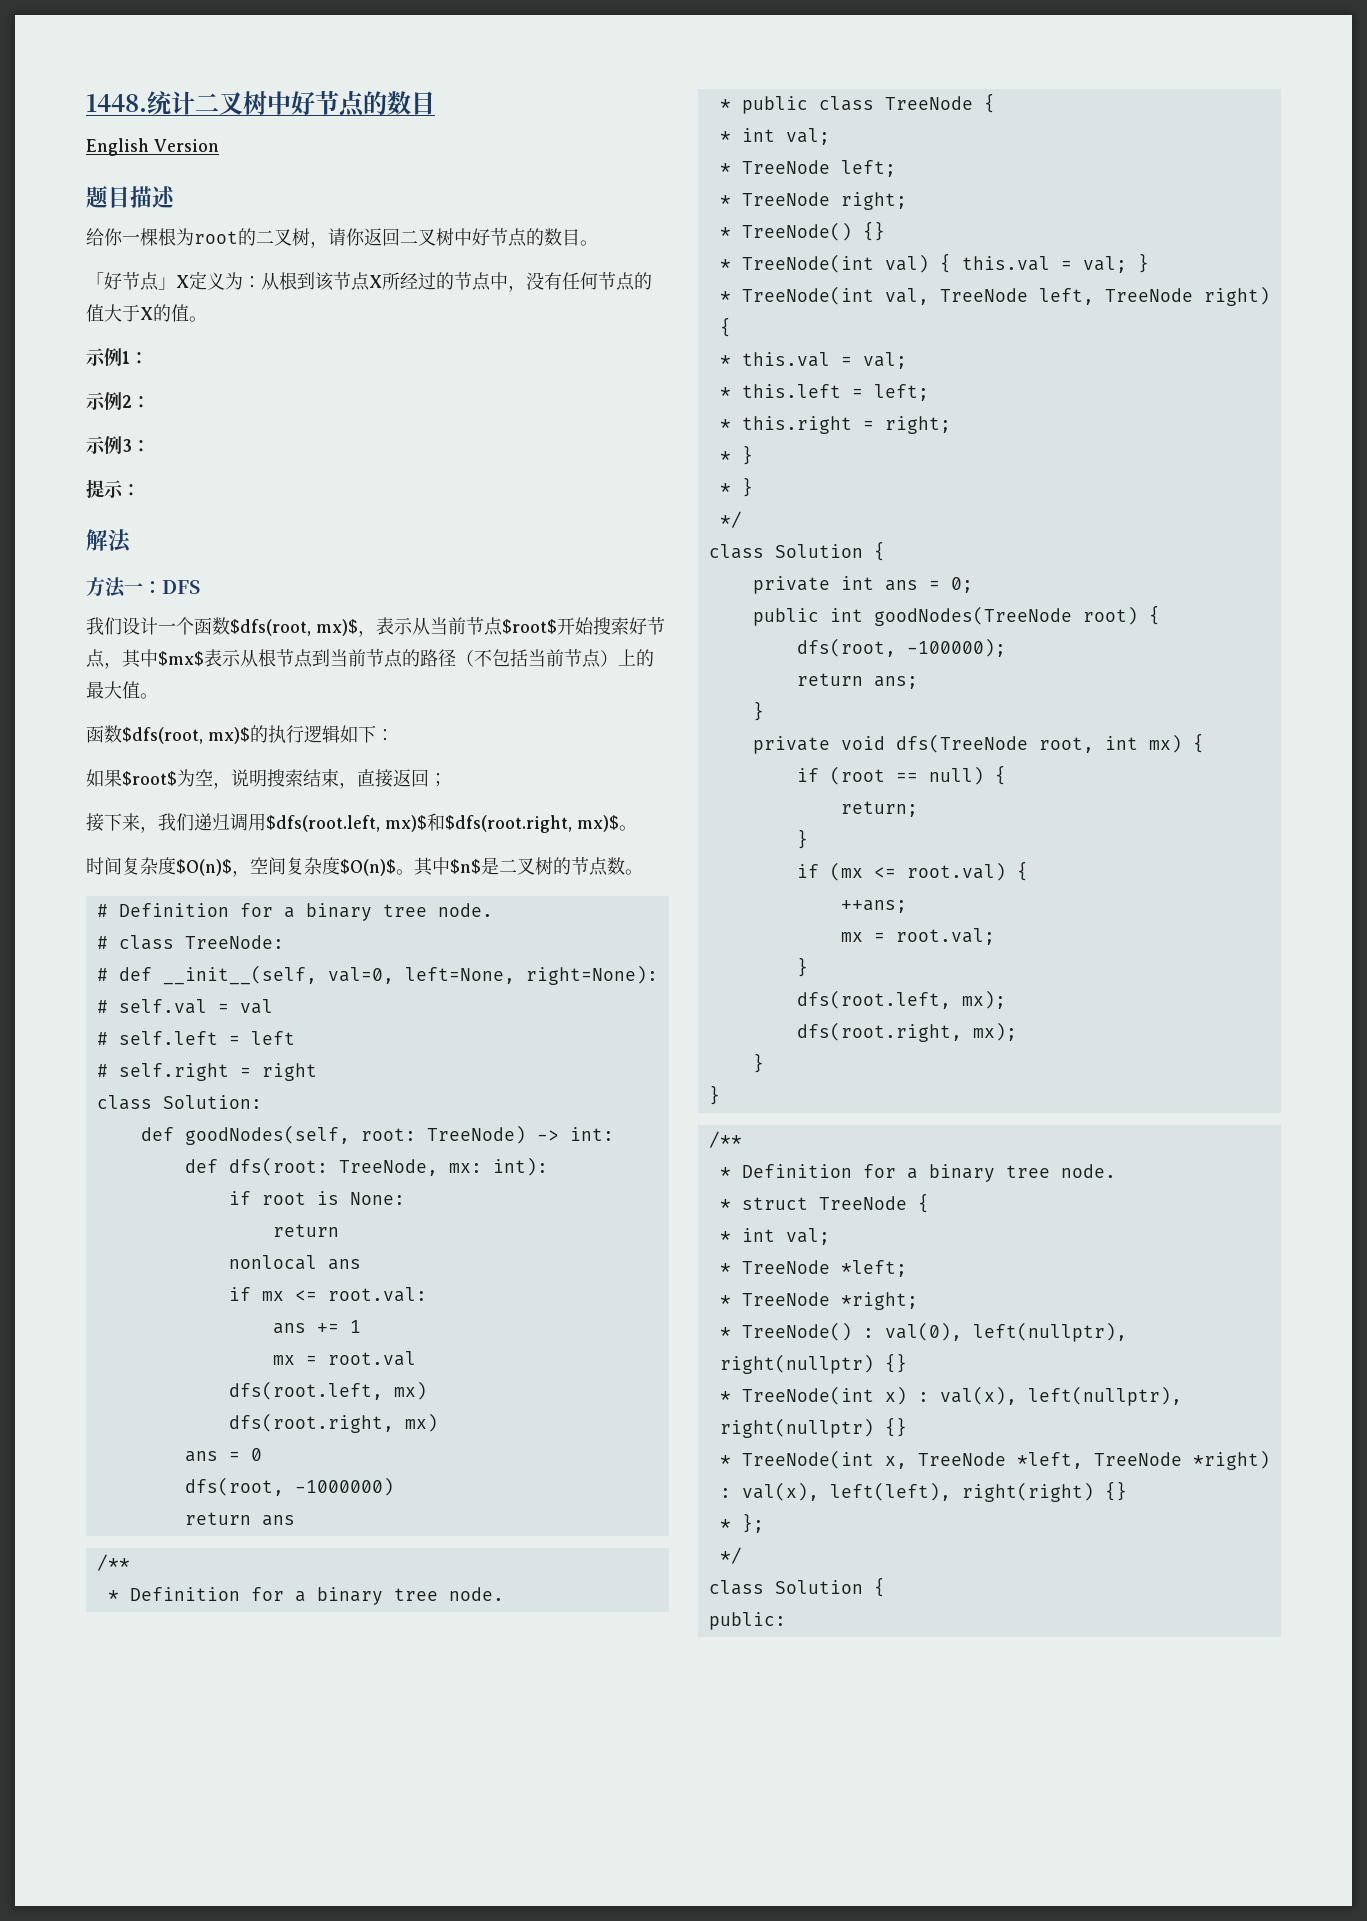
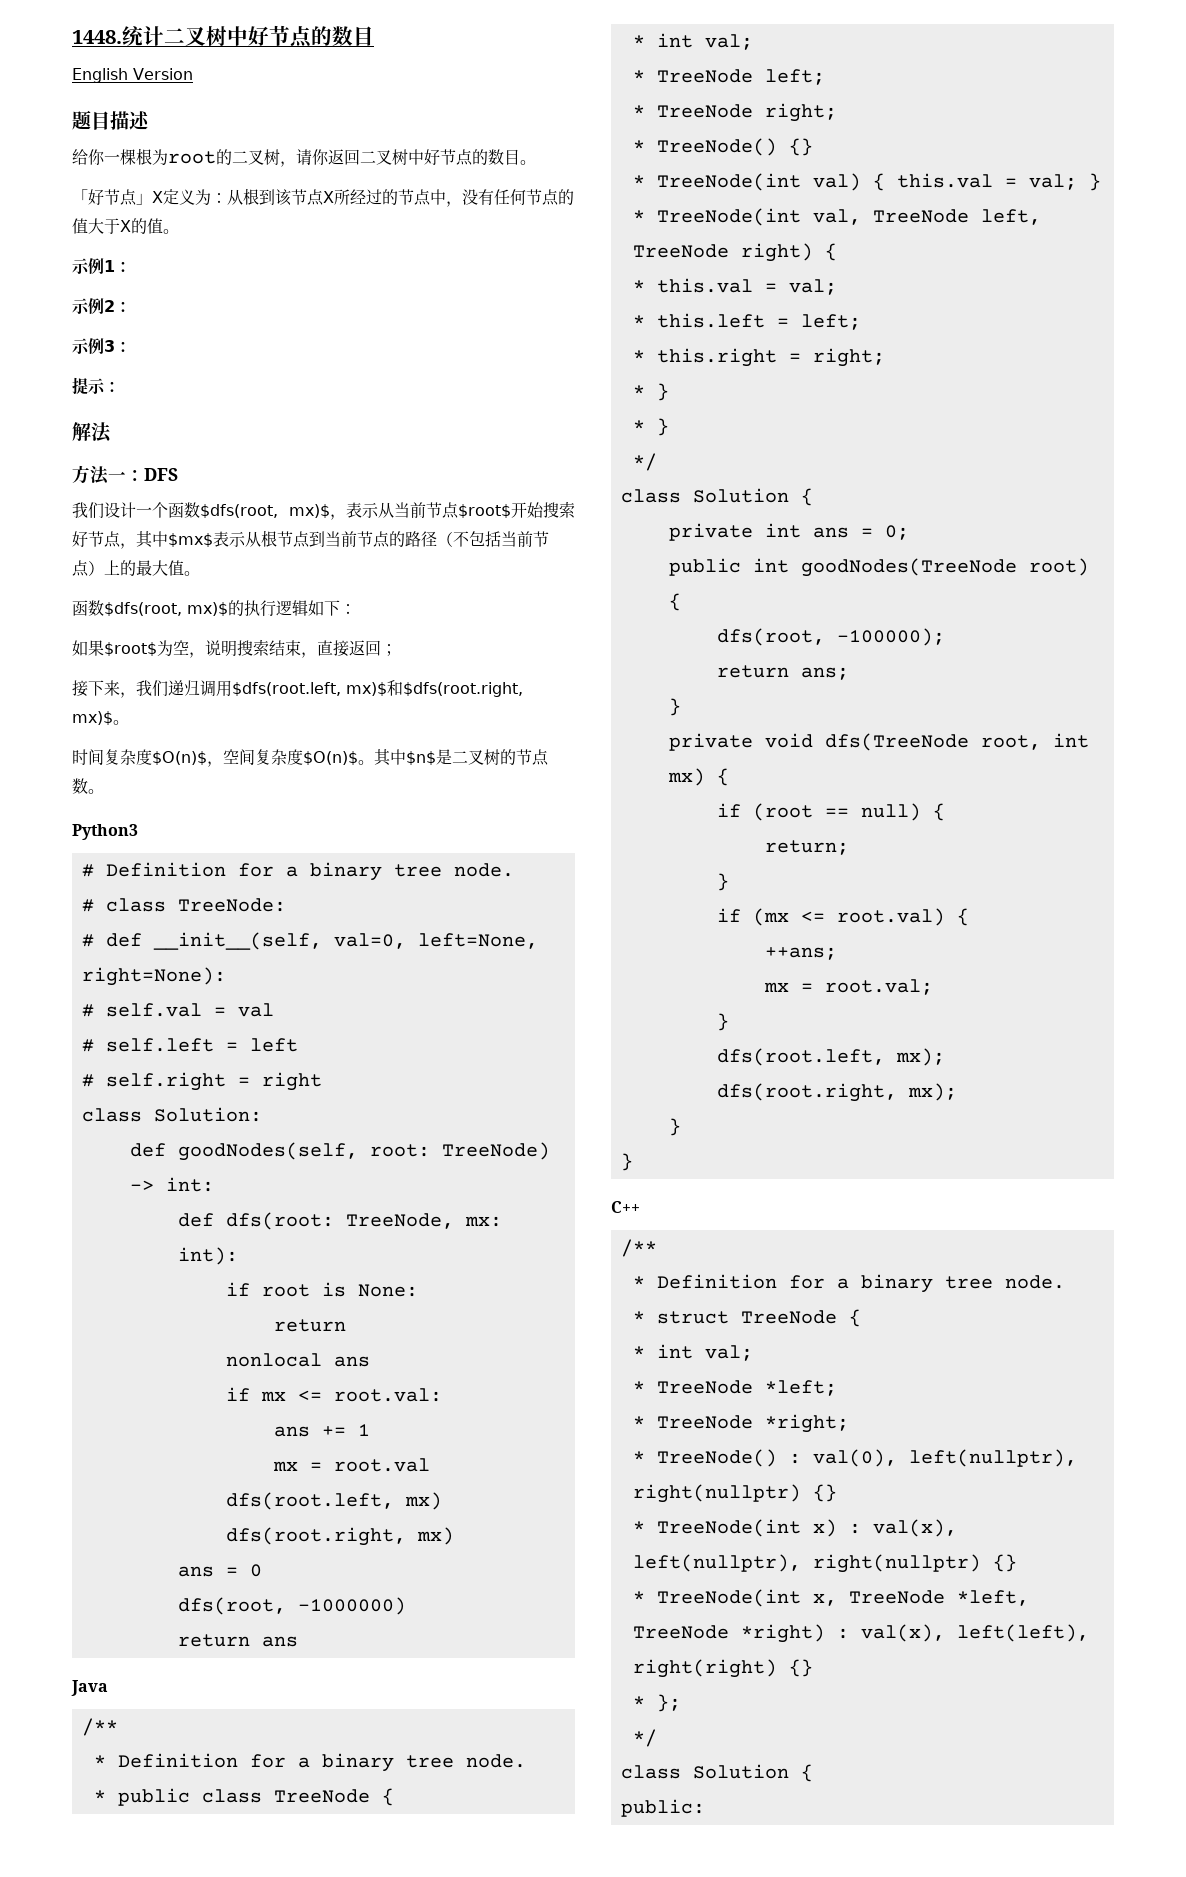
(643, 872) none -> [72,824,138,840] // Python3
(295, 1520) none -> [71,1680,108,1696] // Java
(720, 1095) none -> [611,1201,640,1213] // C++

